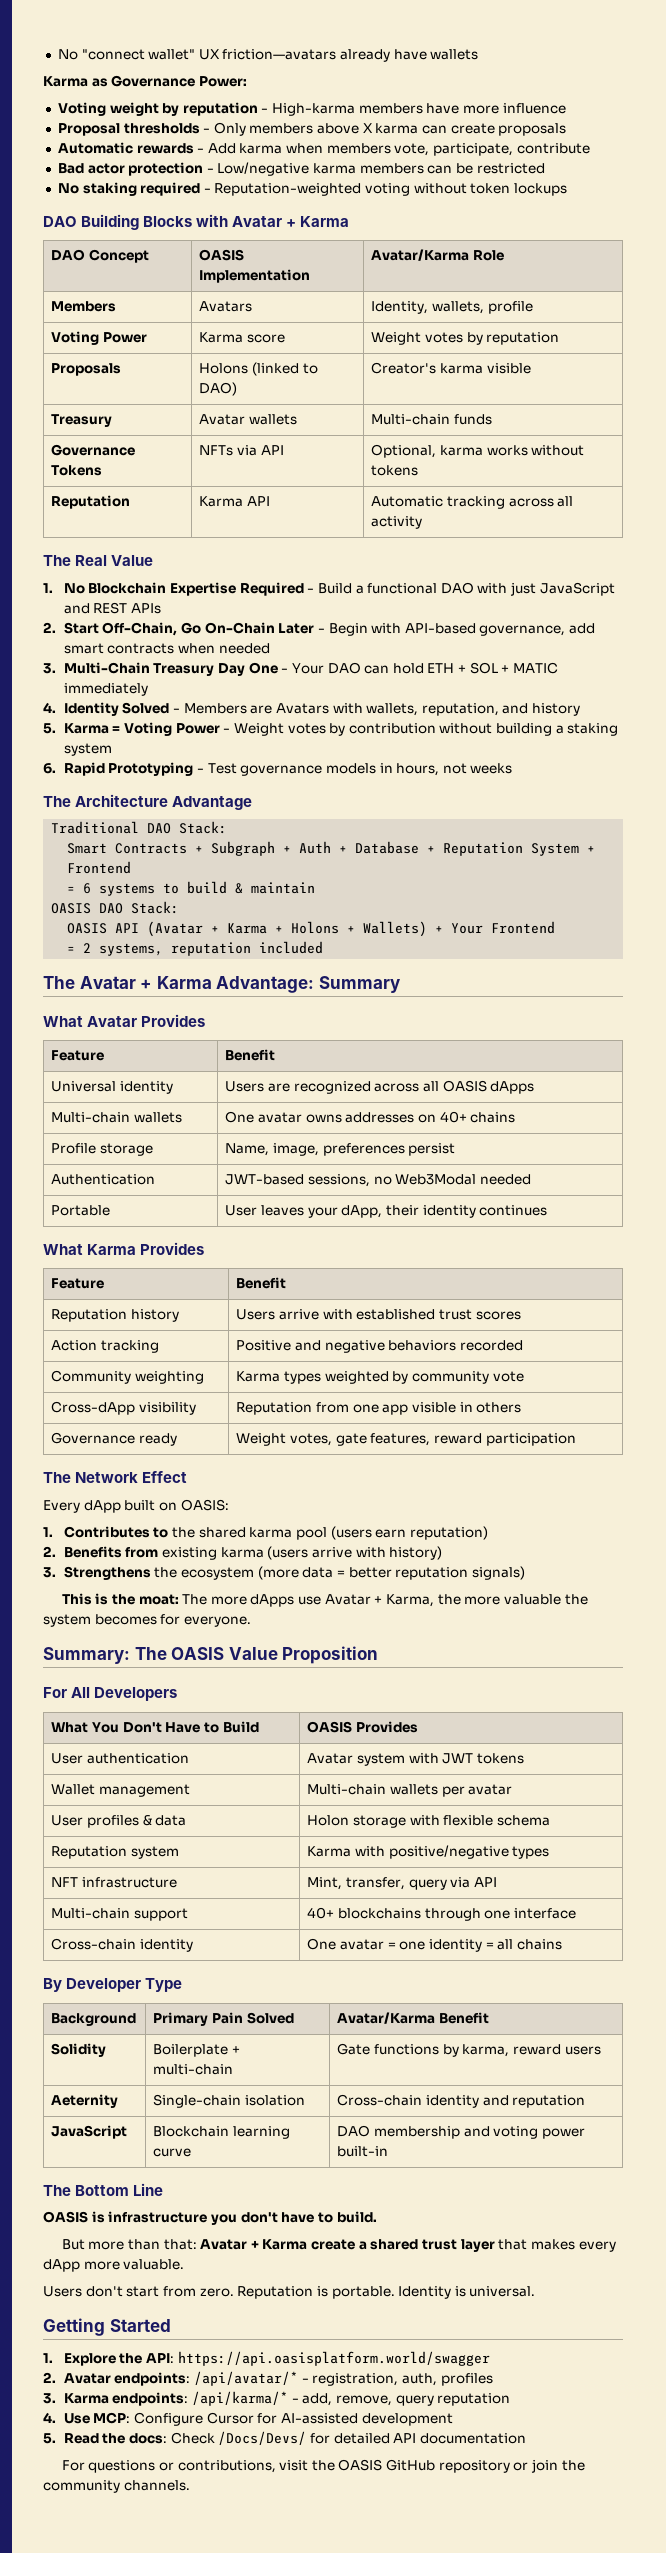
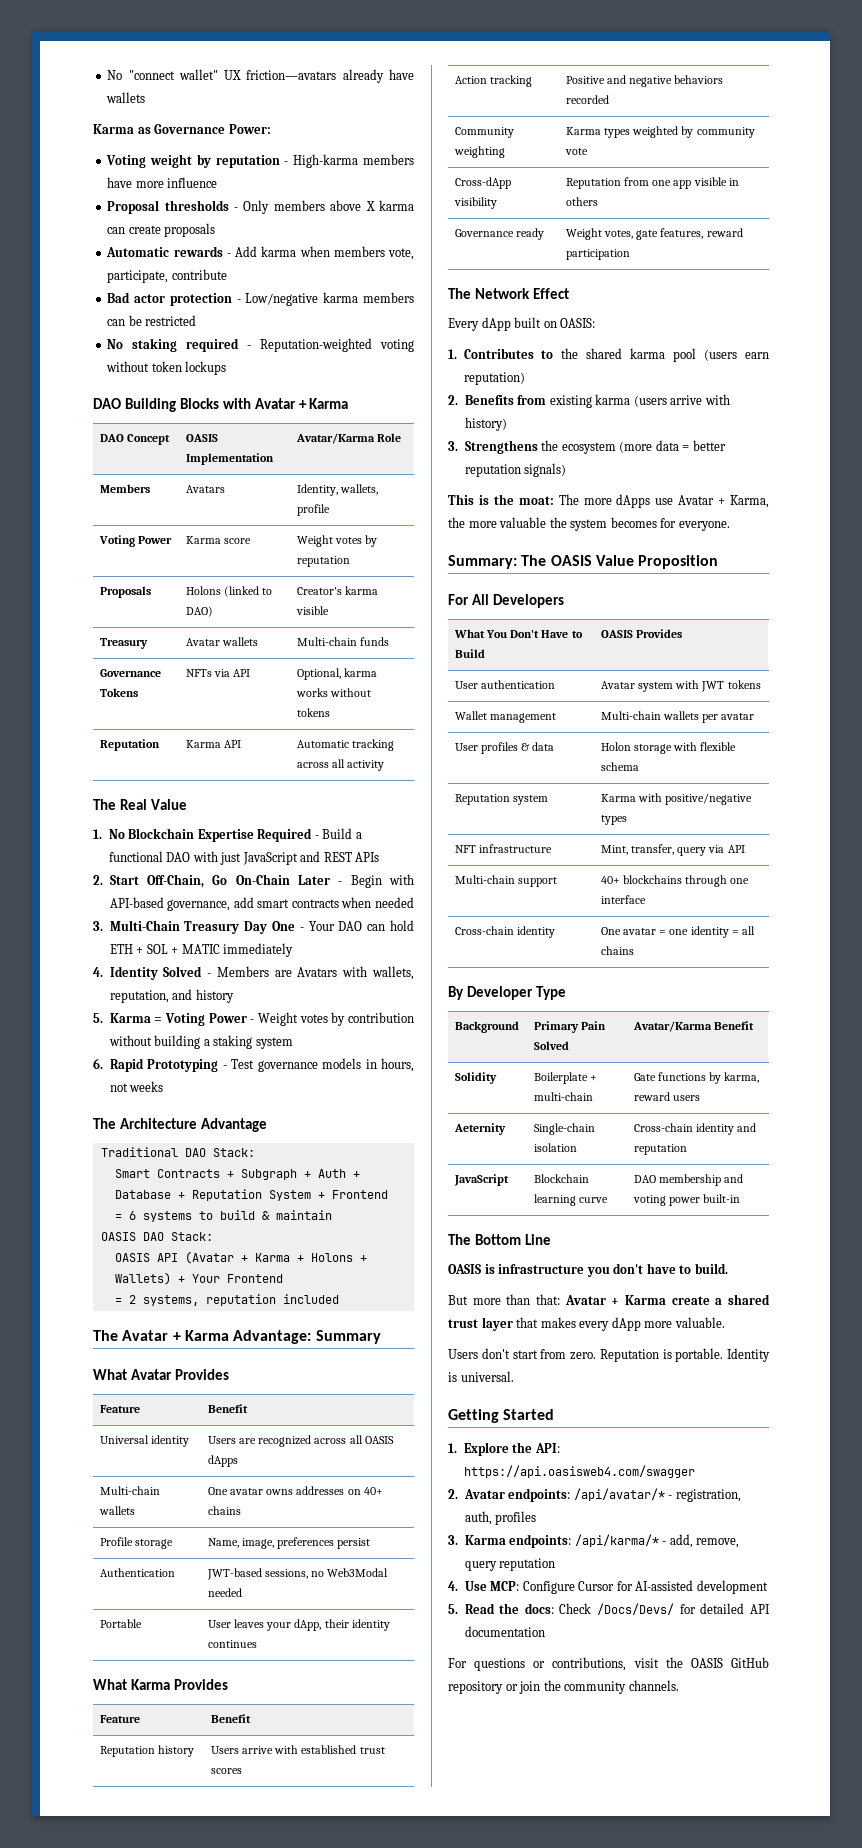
[177,2351,490,2366] https://api.oasisplatform.world/swagger -> [463,1465,695,1478] https://api.oasisweb4.com/swagger

